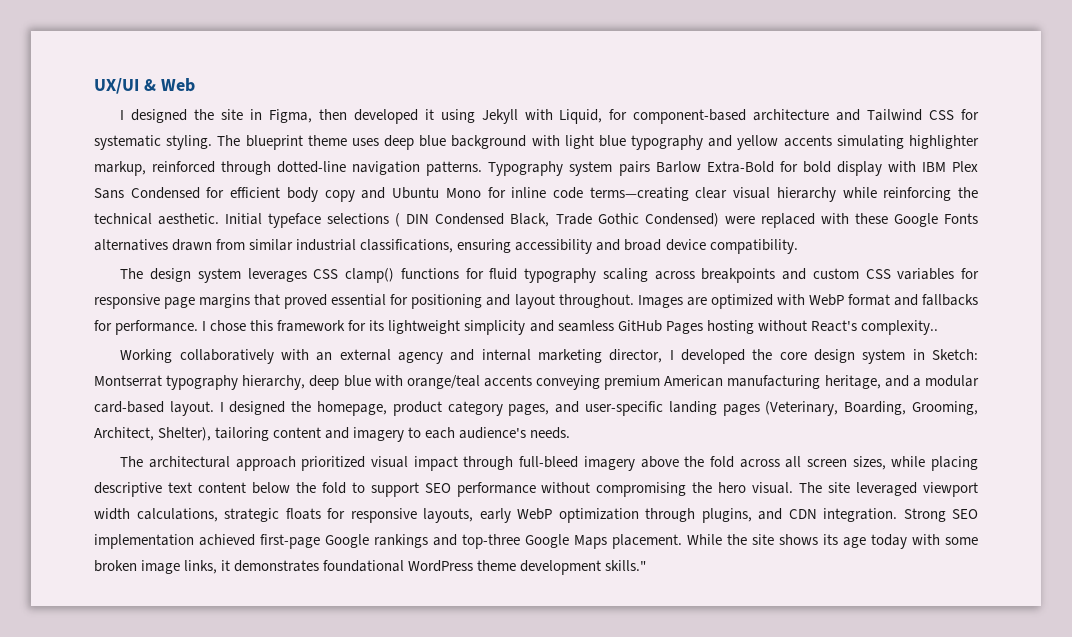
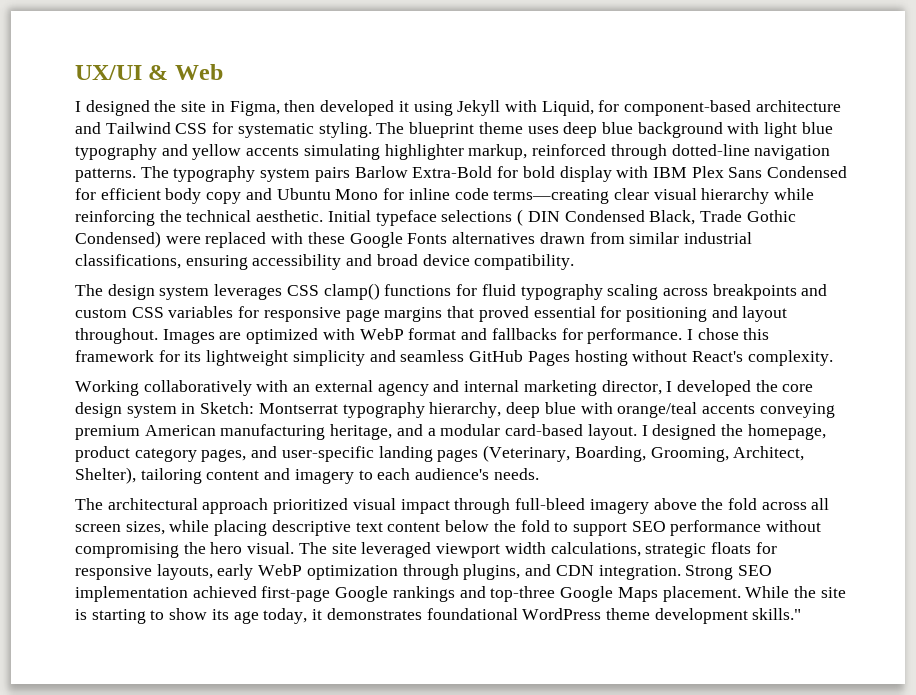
[488,161,564,176] Typography -> [140,166,256,182] The typography
[860,320,938,335] complexity.. -> [747,350,833,366] complexity.
[779,534,978,549] [94,560,218,574] shows its age today with some broken image links, -> [75,608,308,624] is starting to show its age today,

